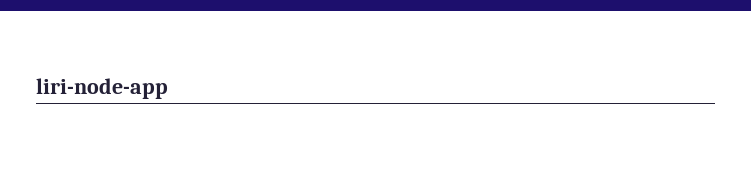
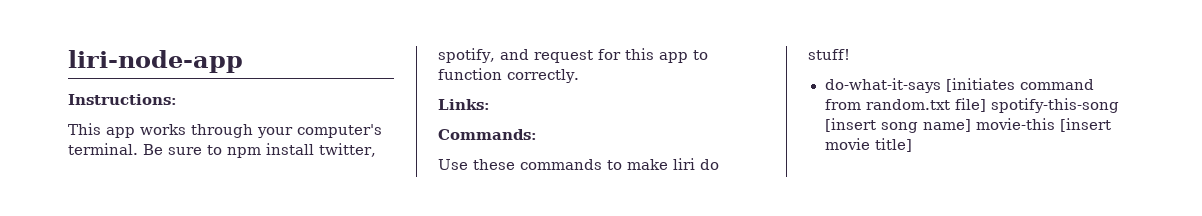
(168, 88) none -> [68,94,177,105] [68,123,382,138] [68,143,376,158] [438,48,708,63] [438,68,579,83] [438,99,490,110] [438,129,537,140] [438,158,719,170] [808,49,850,60] [824,78,1094,93] [824,98,1119,113] [824,118,1111,133] [824,138,912,152] // Instructions: // This app works through your computer's terminal. Be sure to npm install twitter, spotify, and request for this app to function correctly. // Links: // Commands: // Use these commands to make liri do stuff! // do-what-it-says [initiates command from random.txt file] spotify-this-song [insert song name] movie-this [insert movie title]

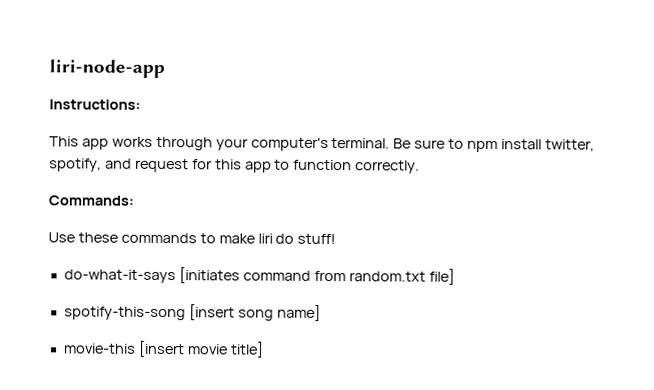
[438,99,490,110] // Links: -> (421, 167) none
(986, 105) none -> (455, 276) //
(971, 125) none -> (321, 312) //

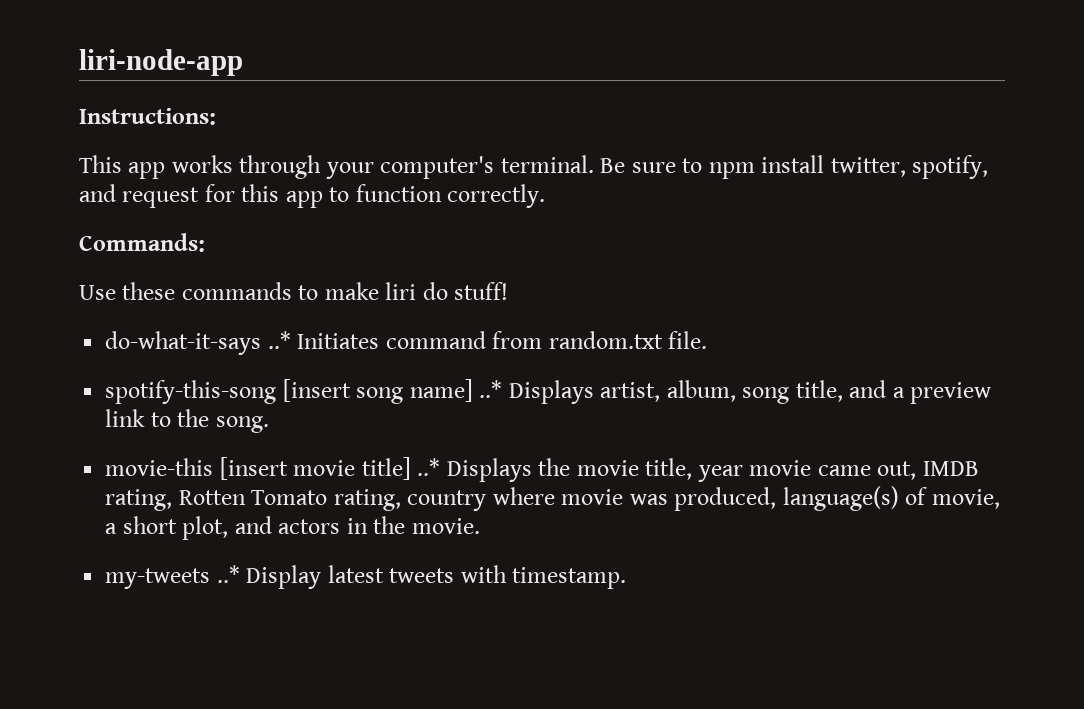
[178,267,240,284] [initiates -> [267,331,380,349] ..* Initiates
[428,268,455,285] file] -> [668,331,708,349] file.
[63,340,264,358] // movie-this [insert movie title] -> [479,380,992,404] [105,409,269,433] [105,457,979,482] [105,486,1000,511] [105,516,480,540] [105,565,627,589] ..* Displays artist, album, song title, and a preview link to the song. // movie-this [insert movie title] ..* Displays the movie title, year movie came out, IMDB rating, Rotten Tomato rating, country where movie was produced, language(s) of movie, a short plot, and actors in the movie. // my-tweets ..* Display latest tweets with timestamp.

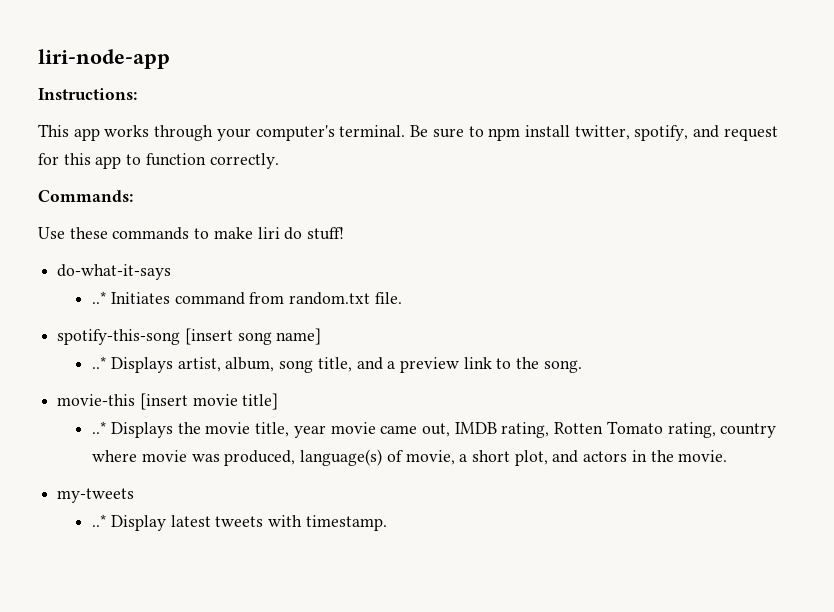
(262, 343) none -> (172, 272) //
(473, 390) none -> (322, 336) //
(411, 468) none -> (279, 401) //
(211, 578) none -> (135, 495) //

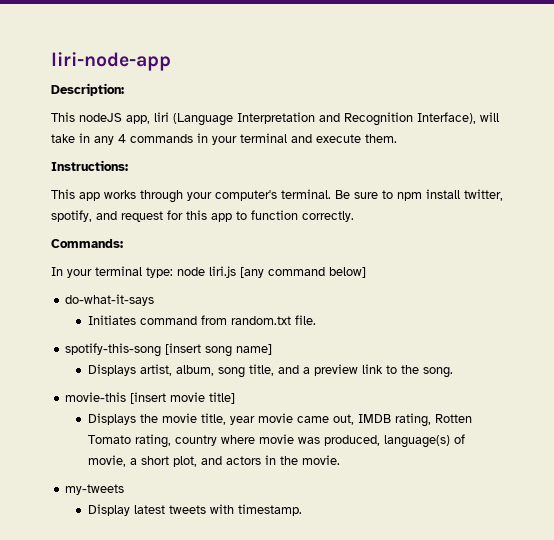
(170, 59) none -> [51,83,124,96] [51,112,499,126] [51,133,397,145] // Description: // This nodeJS app, liri (Language Interpretation and Recognition Interface), will take in any 4 commands in your terminal and execute them.
[38,227,345,240] Use these commands to make liri do stuff! -> [51,266,366,278] In your terminal type: node liri.js [any command below]
[92,291,107,304] ..* -> (155, 300) none
[92,356,107,369] ..* -> (273, 349) none
[92,421,107,434] ..* -> (236, 398) none
[92,514,107,527] ..* -> (125, 489) none

